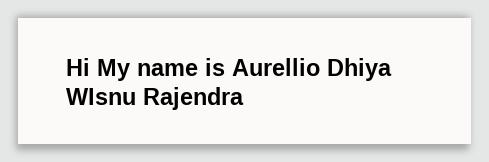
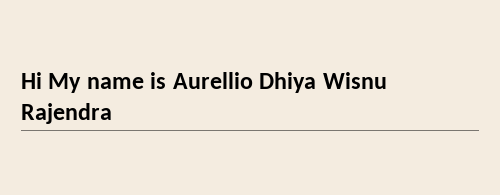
[66,88,136,105] WIsnu -> [322,72,387,89] Wisnu

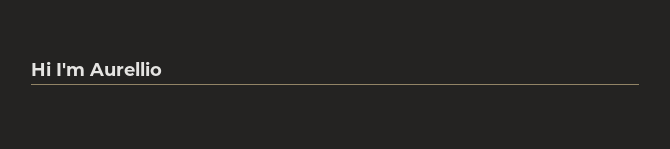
[48,72,387,93] [21,103,112,124] My name is Aurellio Dhiya Wisnu Rajendra -> [56,61,162,76] I'm Aurellio

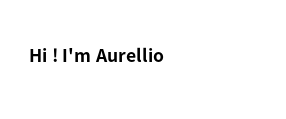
(51, 68) none -> [51,48,58,62] !

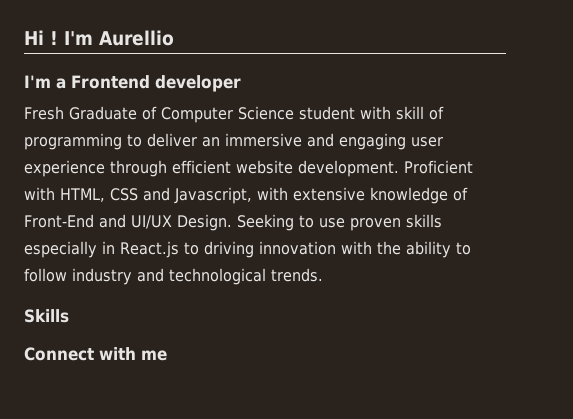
(165, 54) none -> [24,75,241,92] [24,106,444,123] [24,133,443,150] [24,160,473,177] [24,187,468,204] [24,214,442,231] [24,241,471,258] [24,268,323,285] [24,309,69,323] [24,347,167,361] // I'm a Frontend developer // Fresh Graduate of Computer Science student with skill of programming to deliver an immersive and engaging user experience through efficient website development. Proficient with HTML, CSS and Javascript, with extensive knowledge of Front-End and UI/UX Design. Seeking to use proven skills especially in React.js to driving innovation with the ability to follow industry and technological trends. // Skills // Connect with me

